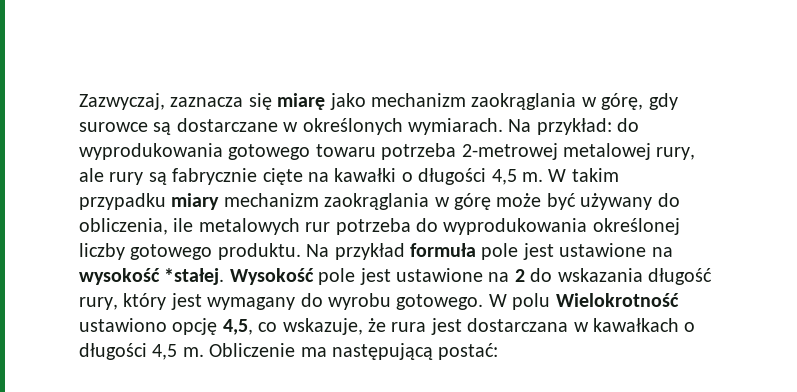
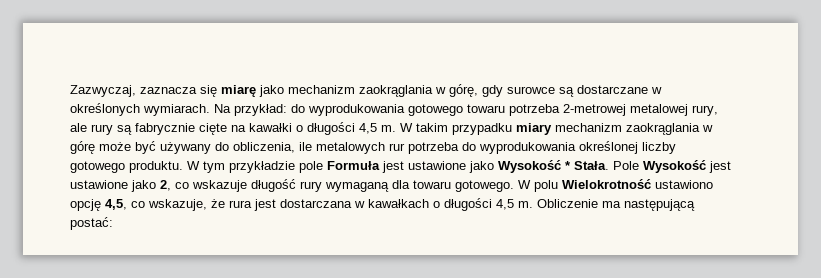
[306,243,673,260] [79,268,712,285] [79,293,391,310] Na przykład formuła pole jest ustawione na wysokość *stałej. Wysokość pole jest ustawione na 2 do wskazania długość rury, który jest wymagany do wyrobu -> [187,160,731,173] [70,179,451,192] W tym przykładzie pole Formuła jest ustawione jako Wysokość * Stała. Pole Wysokość jest ustawione jako 2, co wskazuje długość rury wymaganą dla towaru

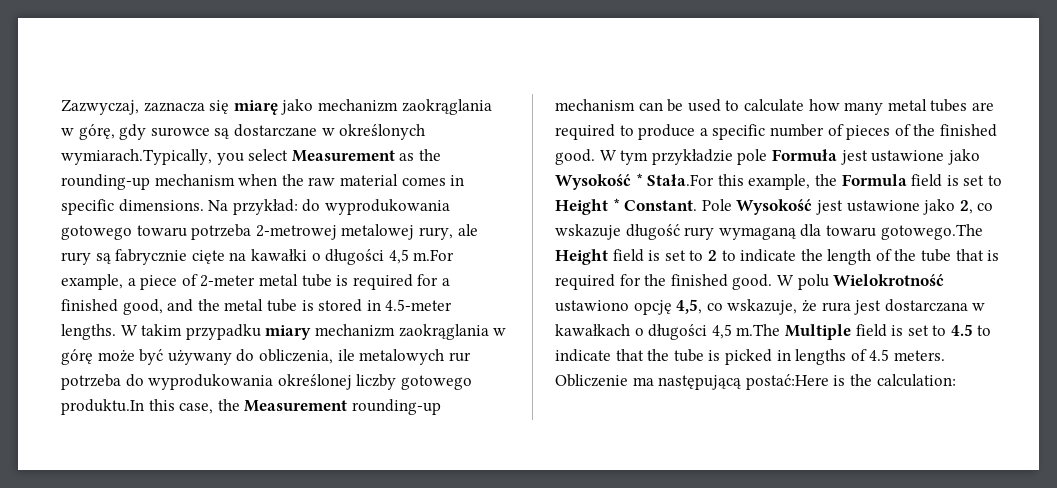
[143,104,210,116] wymiarach. -> [61,149,441,165] [61,174,465,190] [61,199,204,215] wymiarach.Typically, you select Measurement as the rounding-up mechanism when the raw material comes in specific dimensions.
[381,125,396,132] m. -> [413,249,455,261] [61,274,450,290] [61,299,453,315] [61,324,116,340] m.For example, a piece of 2-meter metal tube is required for a finished good, and the metal tube is stored in 4.5-meter lengths.
[129,161,183,173] produktu. -> [61,399,441,415] [555,99,994,115] [555,124,997,140] [555,149,595,165] produktu.In this case, the Measurement rounding-up mechanism can be used to calculate how many metal tubes are required to produce a specific number of pieces of the finished good.
[574,161,609,170] Stała. -> [647,174,1002,190] [555,198,698,215] Stała.For this example, the Formula field is set to Height * Constant.
[455,180,514,192] gotowego. -> [880,224,983,240] [555,249,1000,265] [555,274,773,290] gotowego.The Height field is set to 2 to indicate the length of the tube that is required for the finished good.
[518,199,695,211] [70,217,113,230] m. Obliczenie ma następującą postać: -> [736,324,992,340] [555,349,945,365] [555,374,956,390] m.The Multiple field is set to 4.5 to indicate that the tube is picked in lengths of 4.5 meters. Obliczenie ma następującą postać:Here is the calculation:

